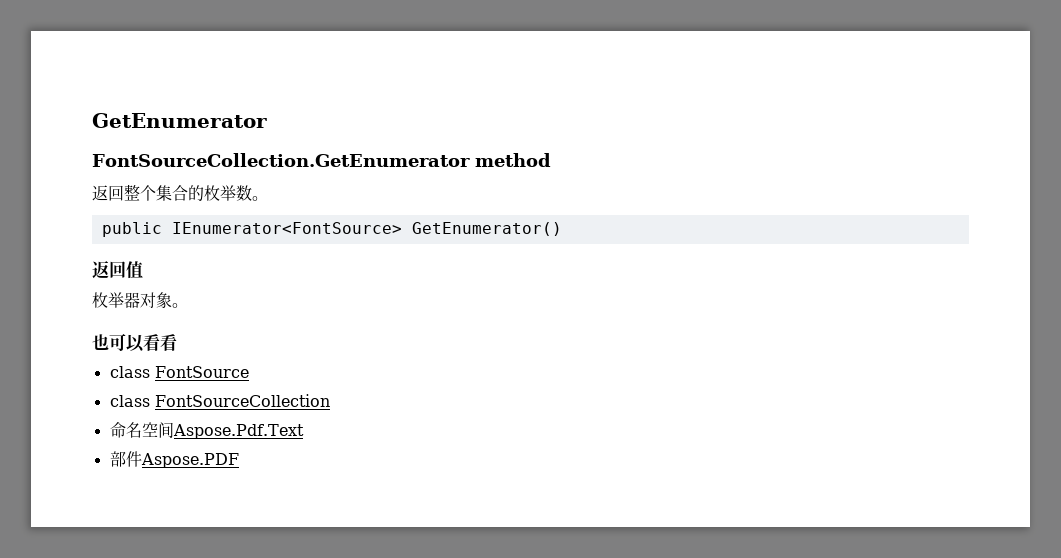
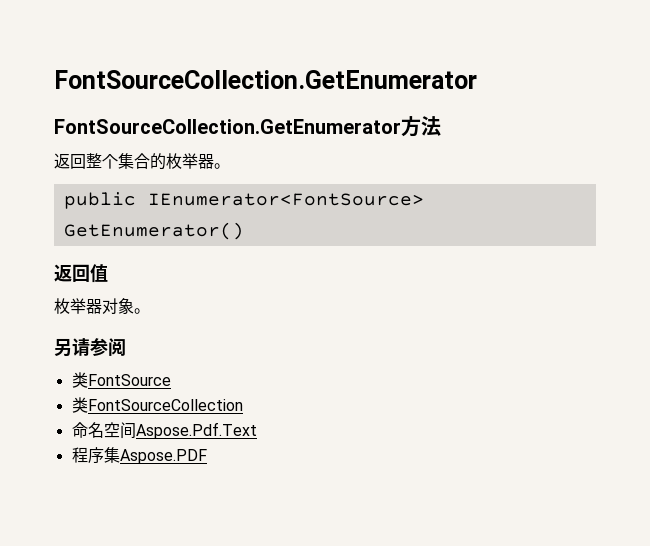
[92,113,267,128] [92,153,551,167] GetEnumerator // FontSourceCollection.GetEnumerator method -> [54,70,477,89] [54,116,441,137] FontSourceCollection.GetEnumerator // FontSourceCollection.GetEnumerator方法
[236,185,252,201] 数 -> [198,154,214,169] 器
[92,333,177,352] [109,366,150,378] 也可以看看 // class -> [54,338,126,357] [71,372,88,388] 另请参阅 // 类
[109,395,150,407] class -> [71,397,88,413] 类
[109,451,142,467] 部件 -> [71,447,120,464] 程序集

